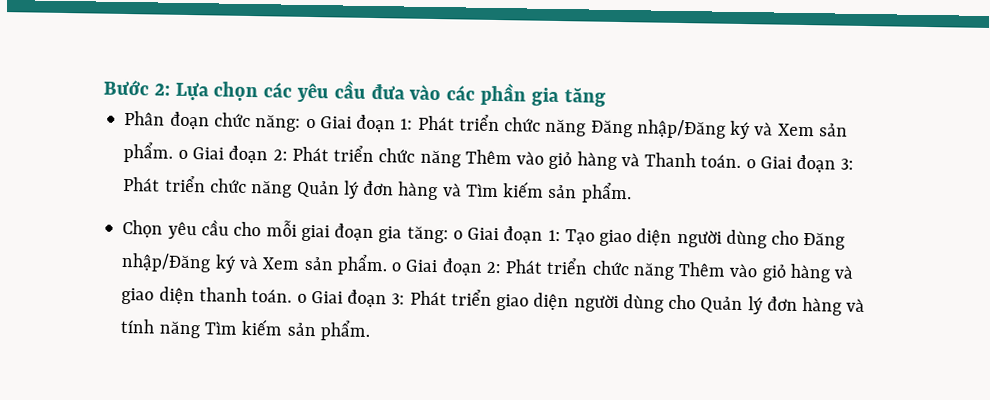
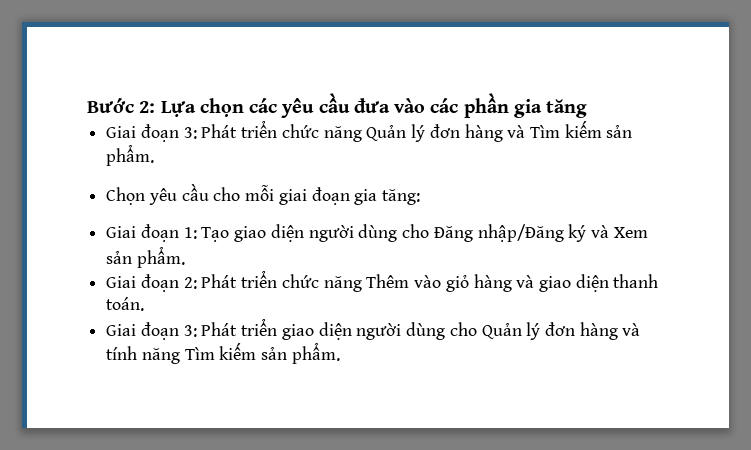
[124,110,848,140] [123,141,756,170] Phân đoạn chức năng: o Giai đoạn 1: Phát triển chức năng Đăng nhập/Đăng ký và Xem sản phẩm. o Giai đoạn 2: Phát triển chức năng Thêm vào giỏ hàng và Thanh toán. o -> (588, 108) none
[452,230,463,240] o -> (421, 197) //
[391,262,402,272] o -> (185, 257) //
[296,293,307,303] o -> (145, 304) //

